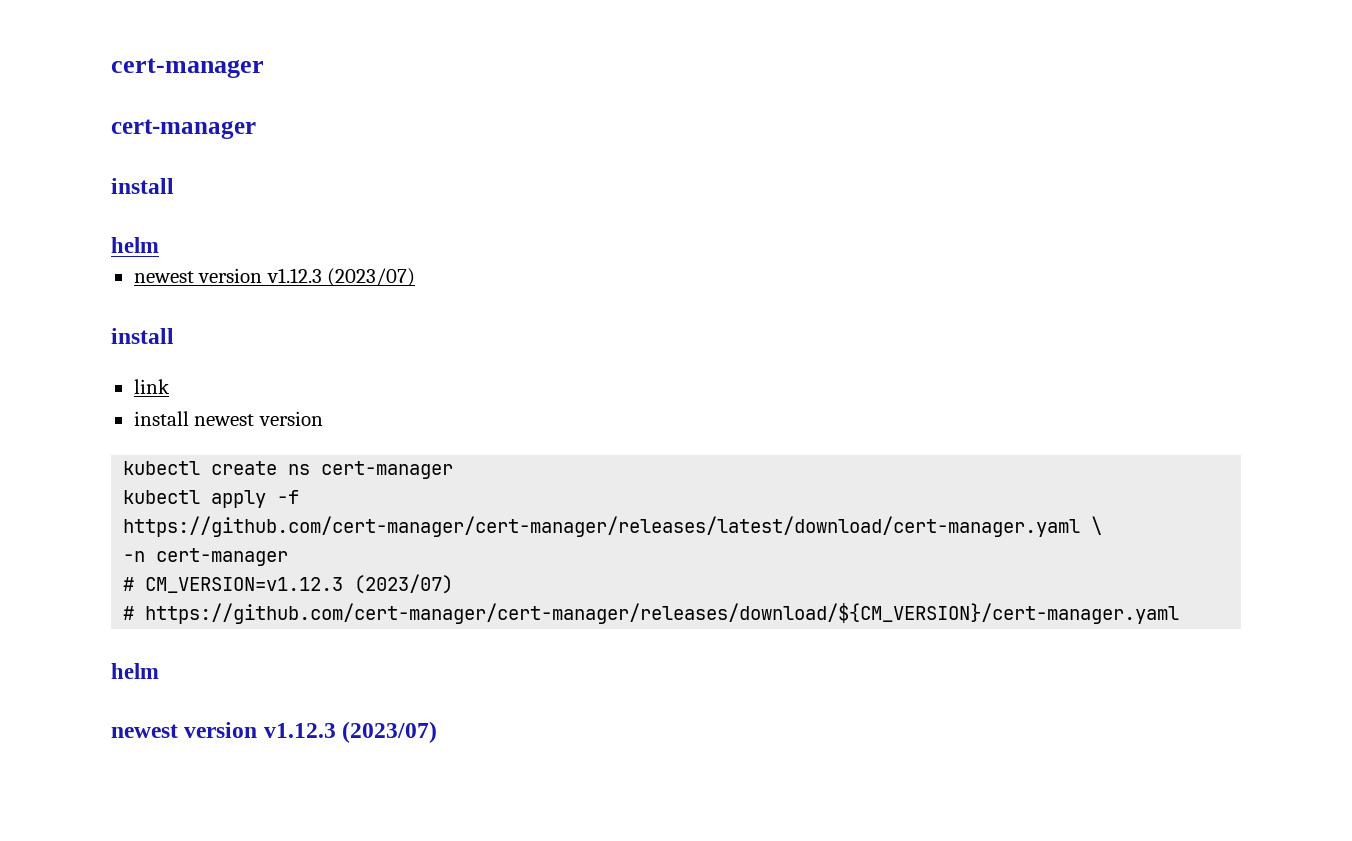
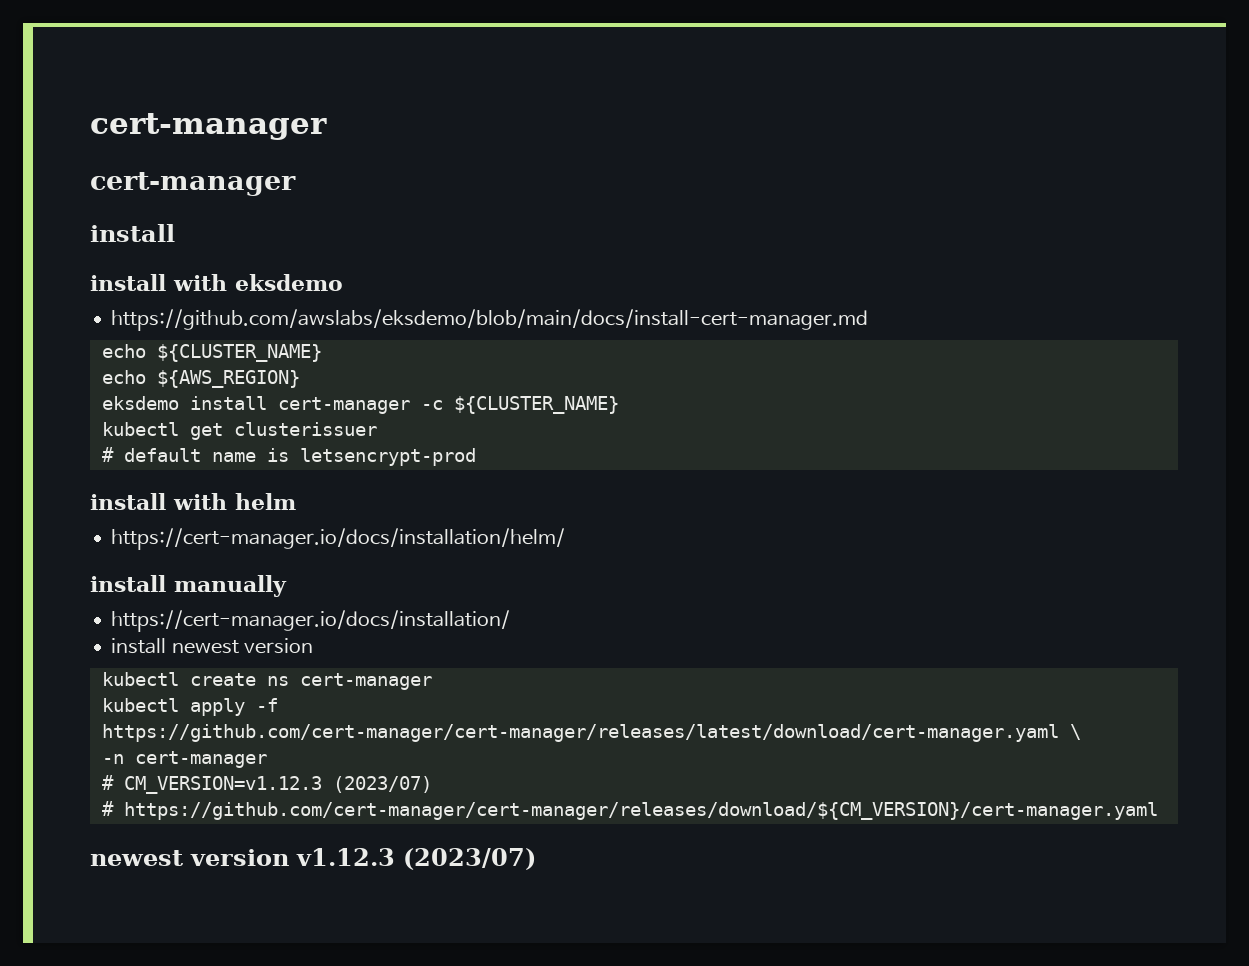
[111,237,159,253] [133,268,416,287] [111,328,174,344] [133,379,170,394] helm // newest version v1.12.3 (2023/07) // install // link -> [90,274,343,291] [111,309,869,331] [101,344,322,362] [101,370,300,388] [101,396,619,414] [101,422,377,440] [101,447,476,466] [90,493,296,510] [111,528,566,550] [90,575,287,597] [111,610,511,632] install with eksdemo // https://github.com/awslabs/eksdemo/blob/main/docs/install-cert-manager.md // echo ${CLUSTER_NAME} // echo ${AWS_REGION} // eksdemo install cert-manager -c ${CLUSTER_NAME} // kubectl get clusterissuer // # default name is letsencrypt-prod // install with helm // https://cert-manager.io/docs/installation/helm/ // install manually // https://cert-manager.io/docs/installation/
[111,663,159,679] // helm -> (1158, 811) none

